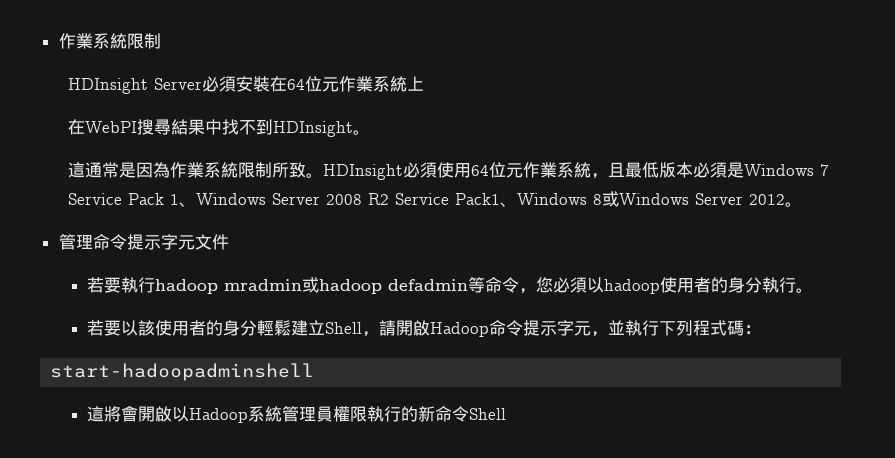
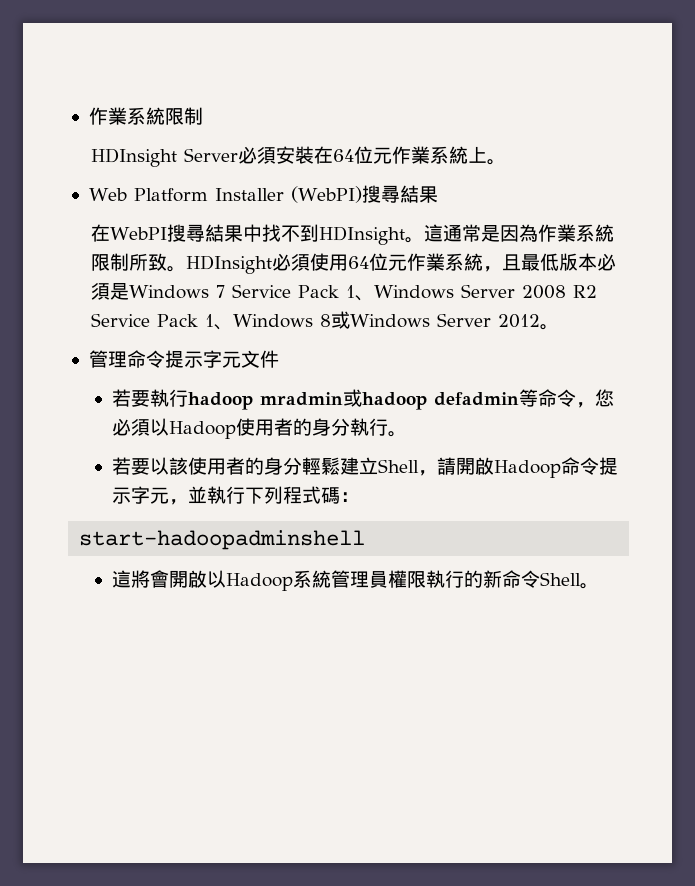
(425, 83) none -> [487,159,507,165] [88,185,438,203] 。 // Web Platform Installer (WebPI)搜尋結果
(371, 132) // -> (425, 240) none
[455,193,501,205] Pack1 -> [157,314,215,327] Pack 1
[603,279,660,294] hadoop -> [169,421,237,439] Hadoop
(506, 414) none -> [580,583,600,589] 。

